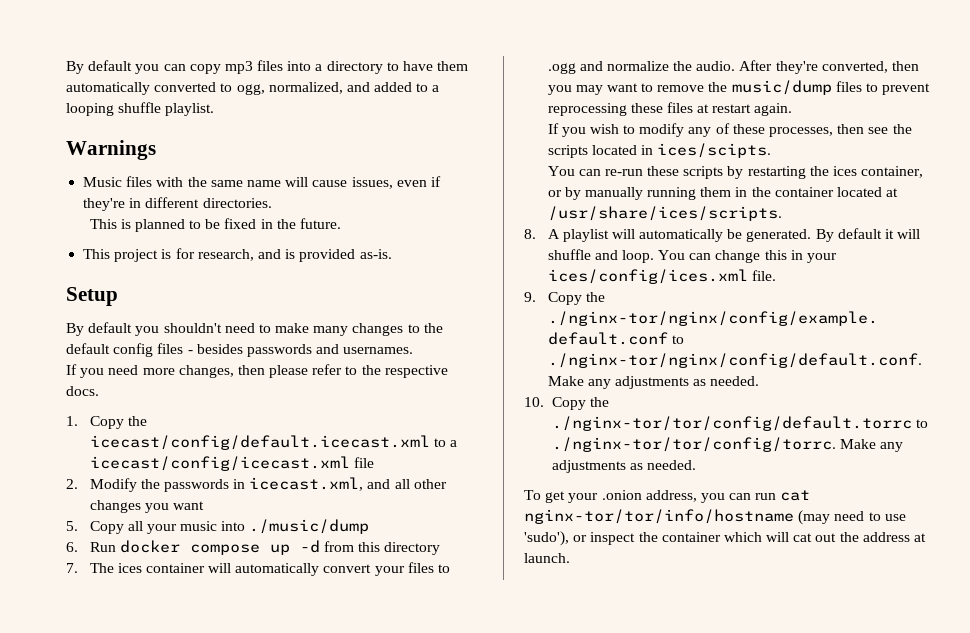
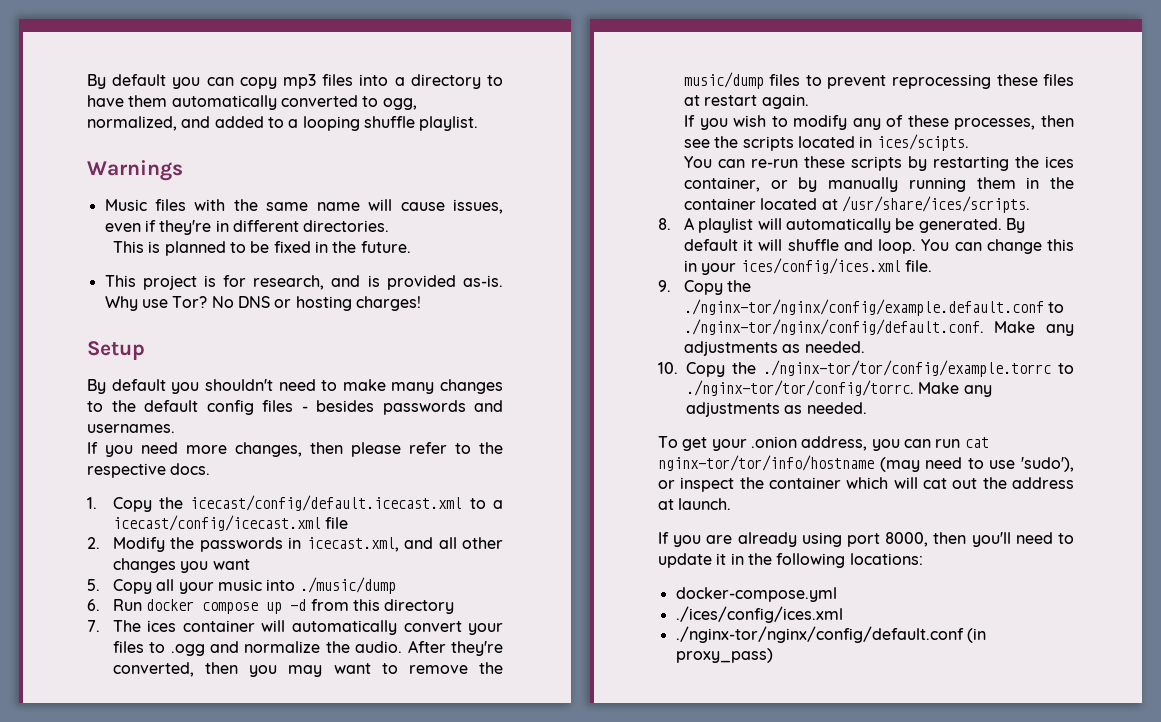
(392, 254) none -> [104,296,421,311] Why use Tor? No DNS or hosting charges!
[551,416,912,431] ./nginx-tor/tor/config/default.torrc -> [763,360,1051,377] ./nginx-tor/tor/config/example.torrc
(570, 558) none -> [658,532,1074,547] [658,553,923,568] [675,587,837,602] [675,606,843,623] [675,626,986,643] [675,648,773,663] // If you are already using port 8000, then you'll need to update it in the following locations: // docker-compose.yml // ./ices/config/ices.xml // ./nginx-tor/nginx/config/default.conf (in proxy_pass)

